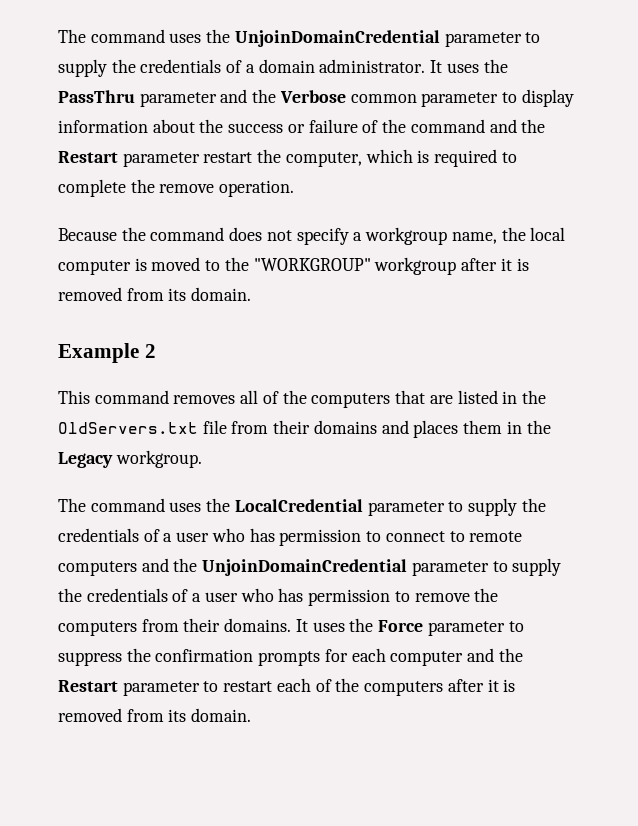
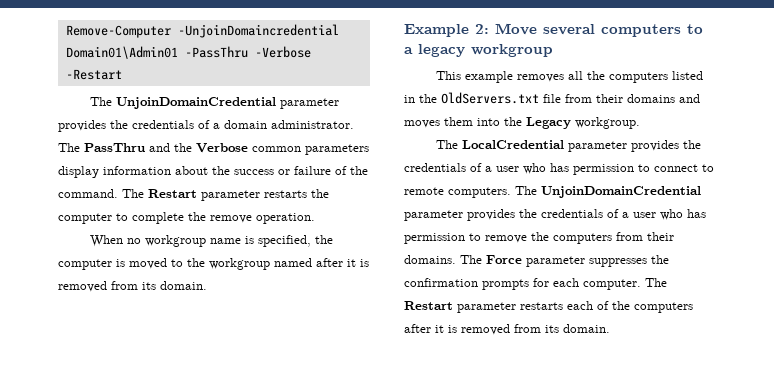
[58,29,541,47] [58,59,107,77] The command uses the UnjoinDomainCredential parameter to supply -> [65,24,339,38] [65,46,311,59] [65,69,122,80] [89,97,339,109] [58,120,106,132] Remove-Computer -UnjoinDomaincredential Domain01\Admin01 -PassThru -Verbose -Restart // The UnjoinDomainCredential parameter provides
[430,59,508,73] [58,90,217,107] It uses the PassThru parameter -> [58,143,145,152] The PassThru
[421,92,518,107] parameter to -> [305,144,369,155] parameters
[410,119,546,133] [58,149,498,167] command and the Restart parameter restart the computer, which is required -> [58,189,329,201] [58,213,112,224] command. The Restart parameter restarts the computer
[58,227,566,245] Because the command does not specify a workgroup name, the local -> [89,235,333,247] When no workgroup name is specified, the
[253,257,457,275] "WORKGROUP" workgroup -> [209,258,312,270] workgroup named
[144,344,156,358] 2 -> [475,23,703,37] [404,44,553,57] 2: Move several computers to a legacy workgroup
[94,390,169,404] command -> [464,71,513,83] example
[262,390,453,408] of the computers that are -> [586,71,668,83] the computers
[413,420,522,438] places them in -> [404,117,500,128] moves them into
[90,498,518,516] command uses the LocalCredential parameter to supply -> [461,140,679,152] LocalCredential parameter provides
[58,558,562,576] computers and the UnjoinDomainCredential parameter to supply -> [448,186,701,198] [404,209,515,221] computers. The UnjoinDomainCredential parameter provides
[295,618,524,636] [58,652,122,666] It uses the Force parameter to suppress -> [460,255,647,267] The Force parameter suppresses
[390,648,523,666] [58,680,273,696] computer and the Restart parameter to restart -> [583,278,667,290] [404,301,563,313] computer. The Restart parameter restarts

